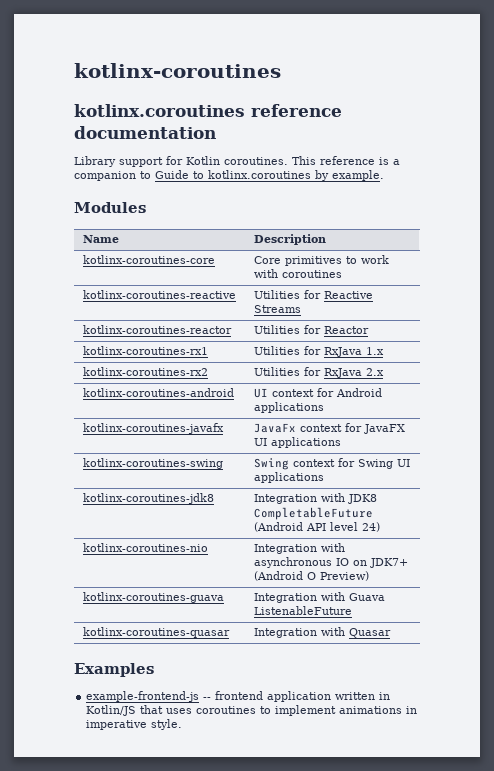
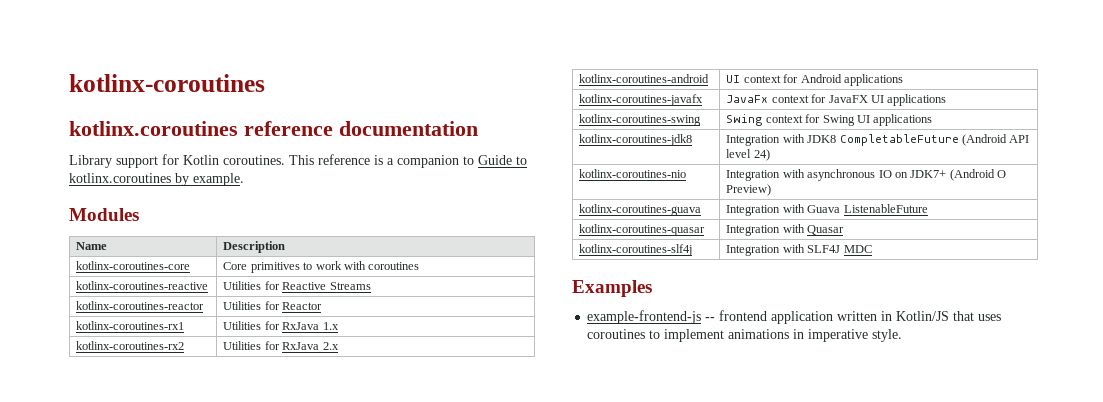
(391, 633) none -> [579,244,693,256] [726,244,872,256] // kotlinx-coroutines-slf4j | Integration with SLF4J MDC

